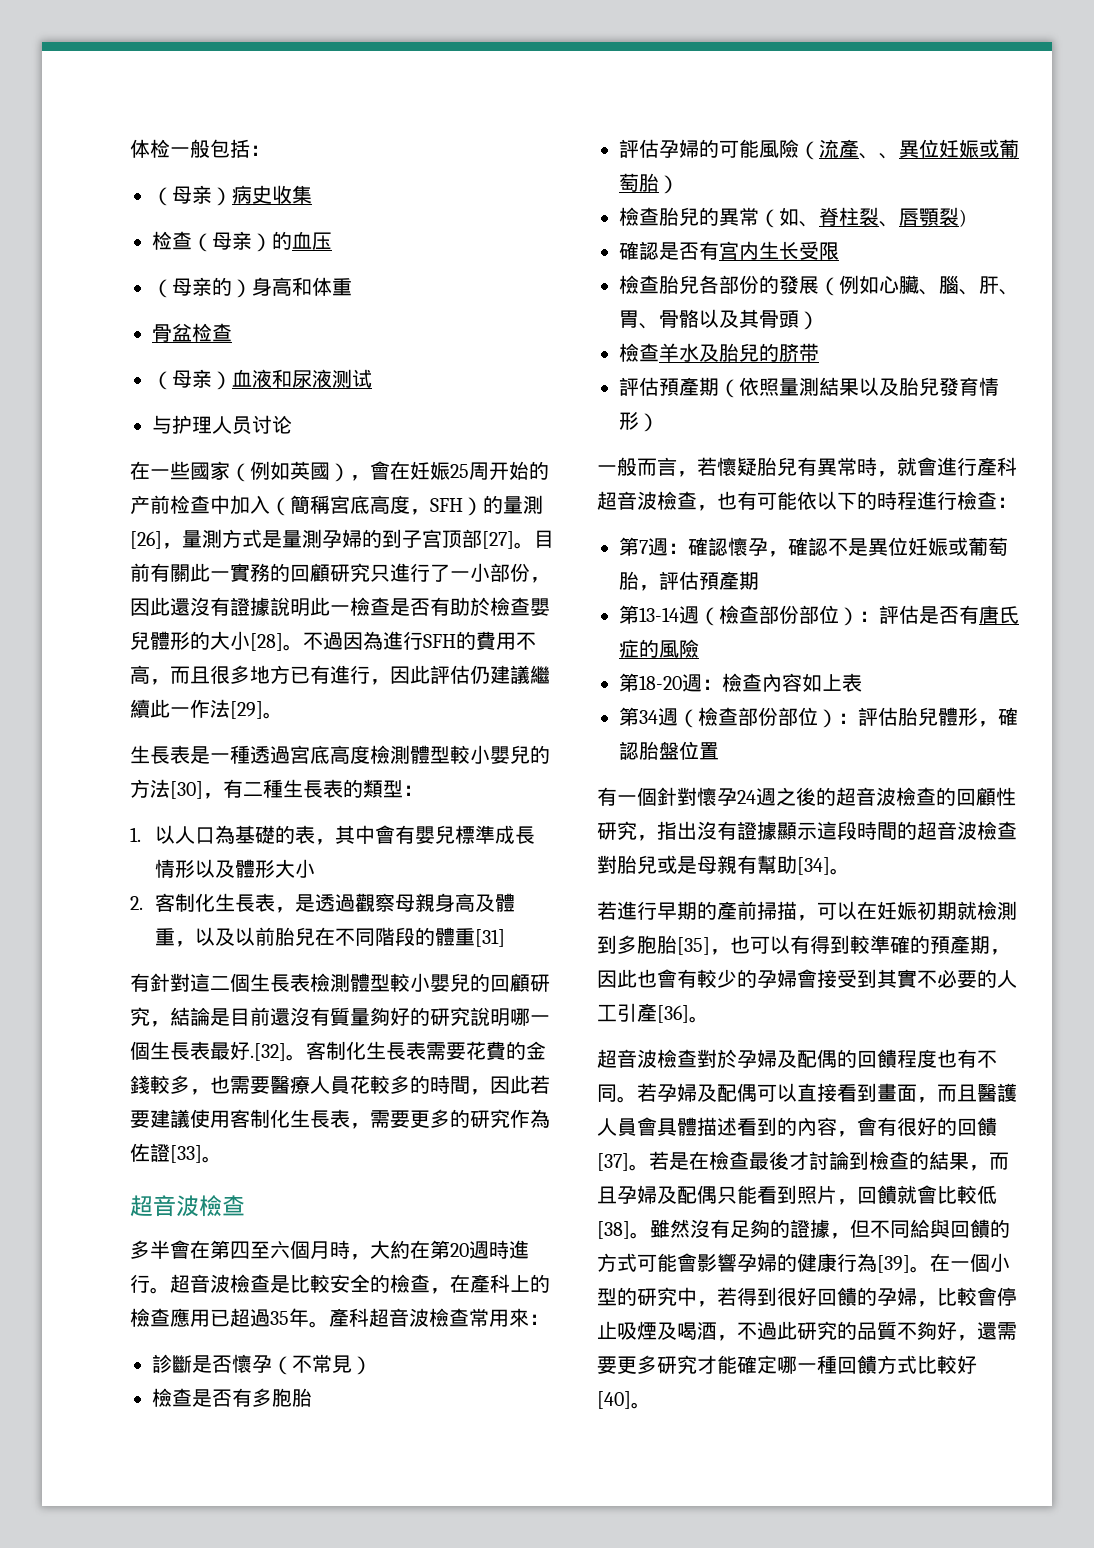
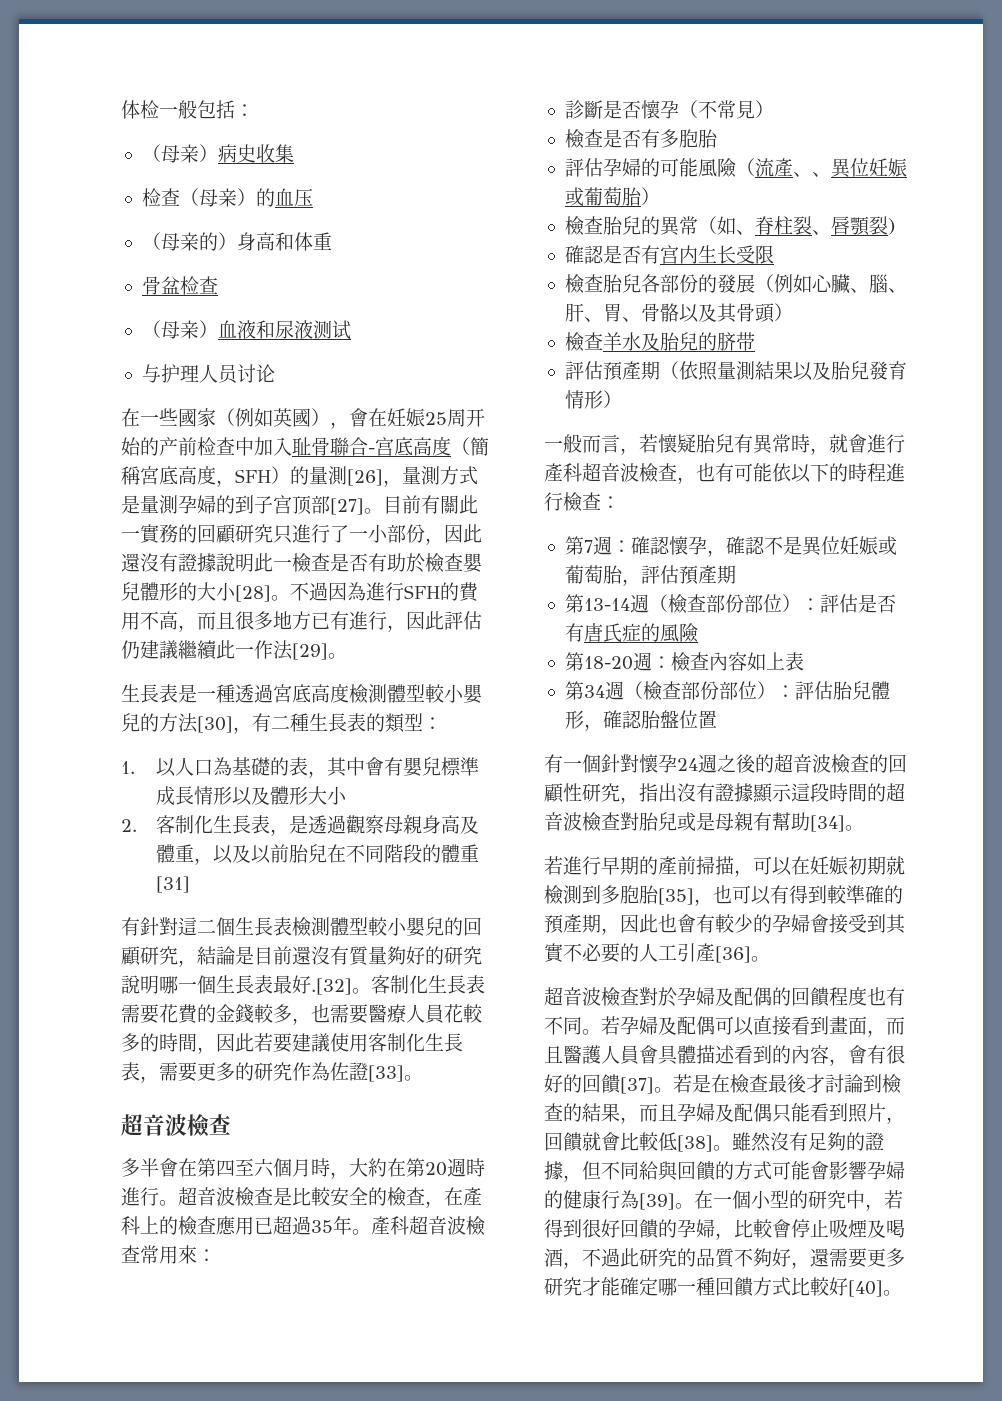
(270, 504) none -> [292,437,451,456] 耻骨聯合-宫底高度

